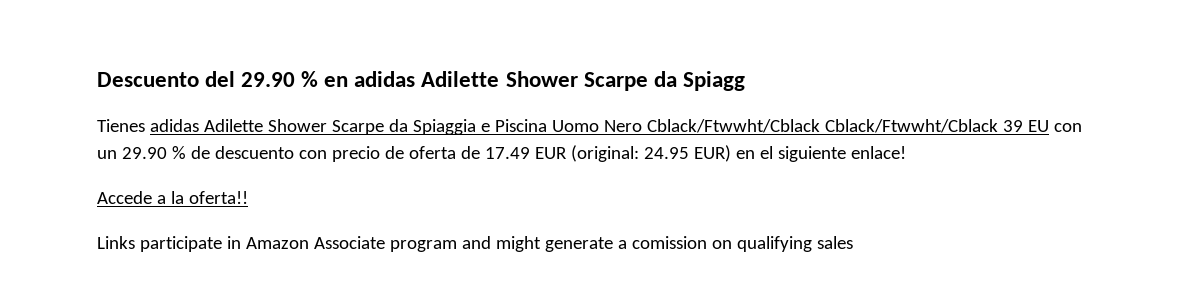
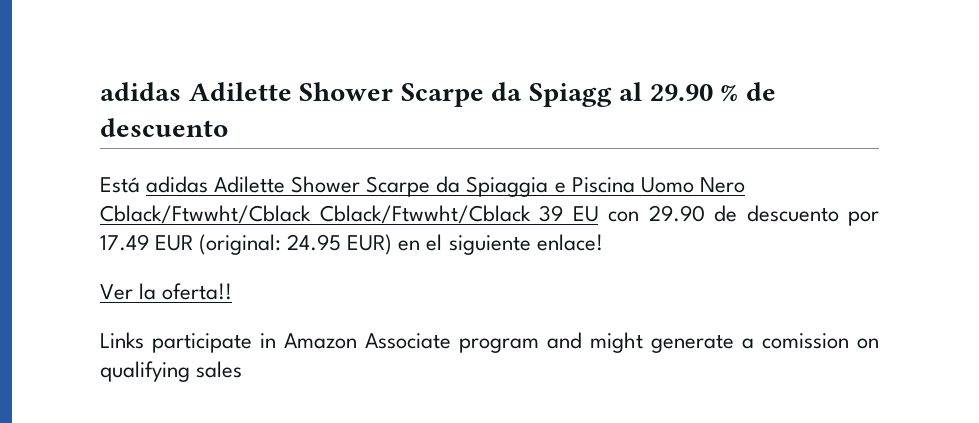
[97,71,349,87] Descuento del 29.90 % en -> (100, 91) none
[97,119,145,132] // Tienes -> [619,82,777,102] [100,118,228,137] [100,177,140,193] al 29.90 % de descuento // Está
[97,146,480,162] un 29.90 % de descuento con precio de oferta de -> [648,205,879,226] 29.90 de descuento por
[97,191,166,204] Accede a -> [100,284,133,300] Ver

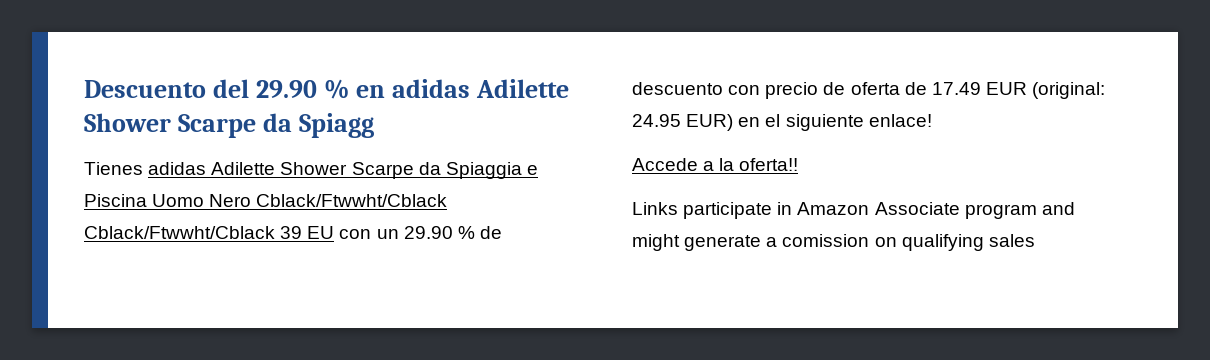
(100, 91) none -> [84,79,386,99] Descuento del 29.90 % en
[619,82,777,102] [100,118,228,137] [100,177,140,193] al 29.90 % de descuento // Está -> [84,162,143,175] // Tienes
[648,205,879,226] 29.90 de descuento por -> [376,226,502,239] [632,82,927,99] un 29.90 % de descuento con precio de oferta de
[100,284,133,300] Ver -> [632,158,715,171] Accede a

